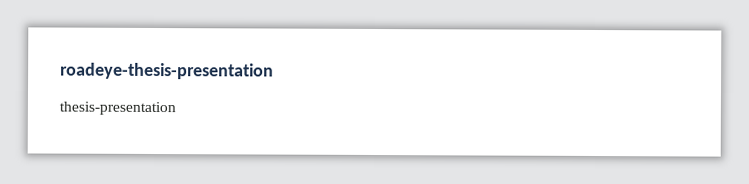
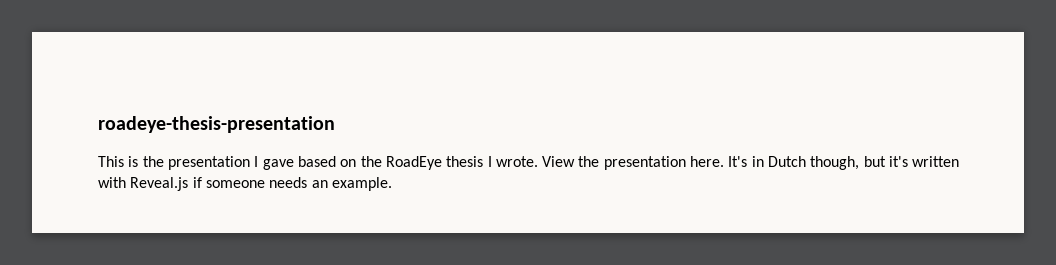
[59,101,176,116] thesis-presentation -> [98,156,960,170] [98,177,392,191] This is the presentation I gave based on the RoadEye thesis I wrote. View the presentation here. It's in Dutch though, but it's written with Reveal.js if someone needs an example.

